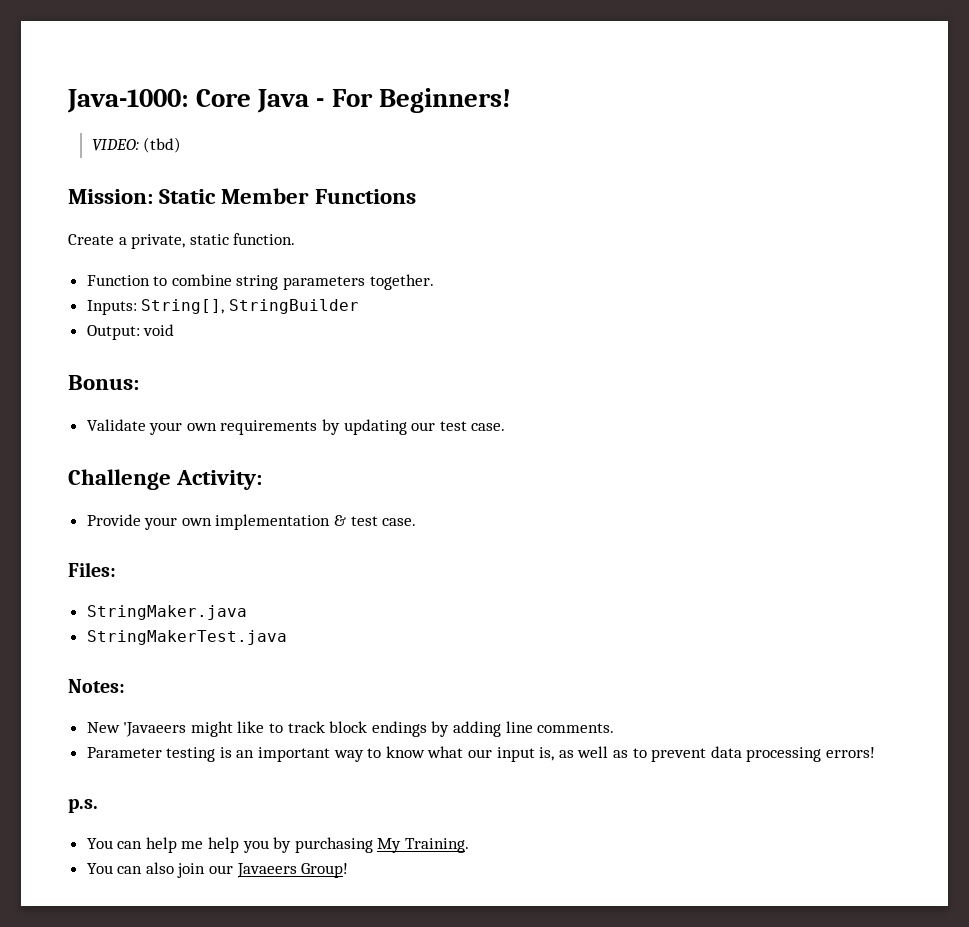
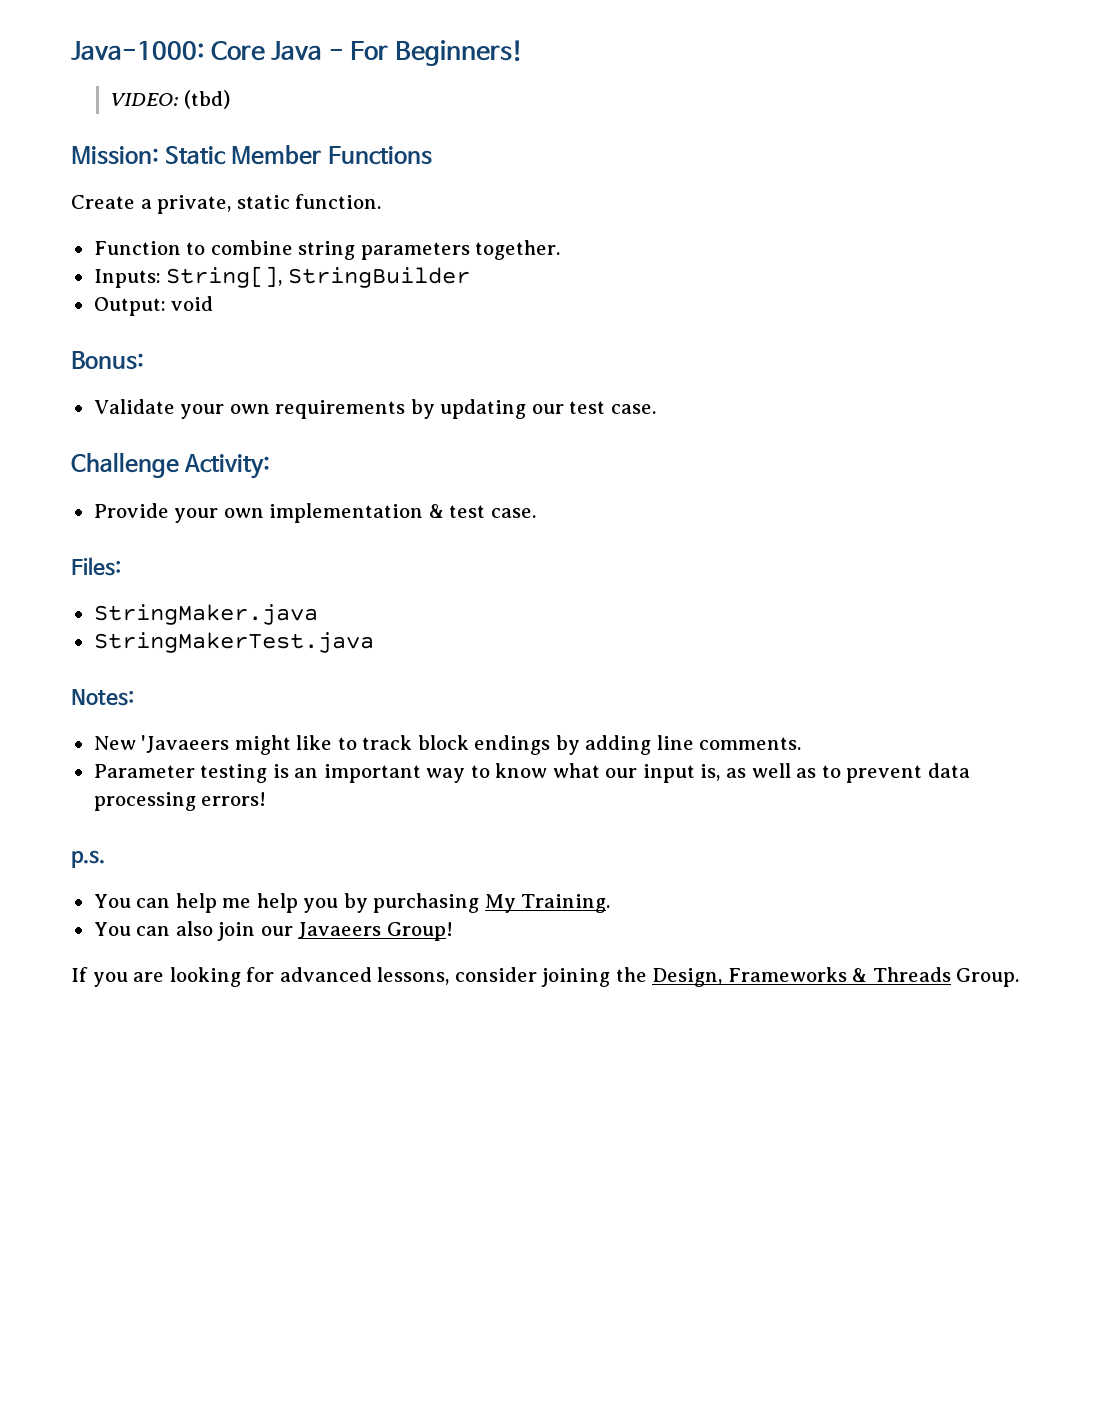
(349, 870) none -> [71,967,1020,987] // If you are looking for advanced lessons, consider joining the Design, Frameworks & Threads Group.

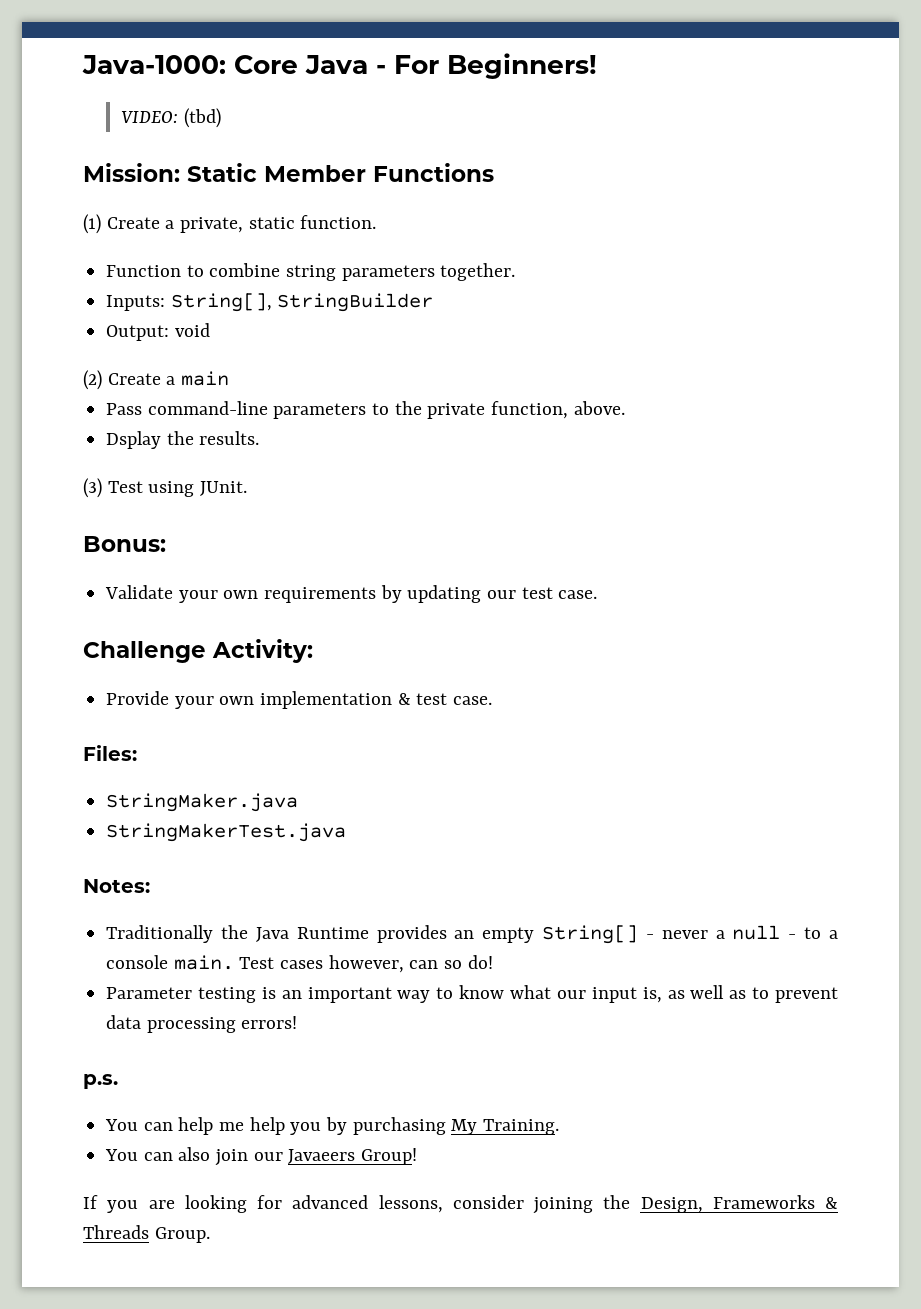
(432, 155) none -> [83,214,101,234] (1)
(214, 303) none -> [83,370,230,390] [106,401,625,419] [106,431,260,449] [83,478,248,498] // (2) Create a main // Pass command-line parameters to the private function, above. // Dsplay the results. // (3) Test using JUnit.
[93,735,802,755] New 'Javaeers might like to track block endings by adding line comments. -> [106,925,839,944] [106,955,493,973] Traditionally the Java Runtime provides an empty String[] - never a null - to a console main. Test cases however, can so do!

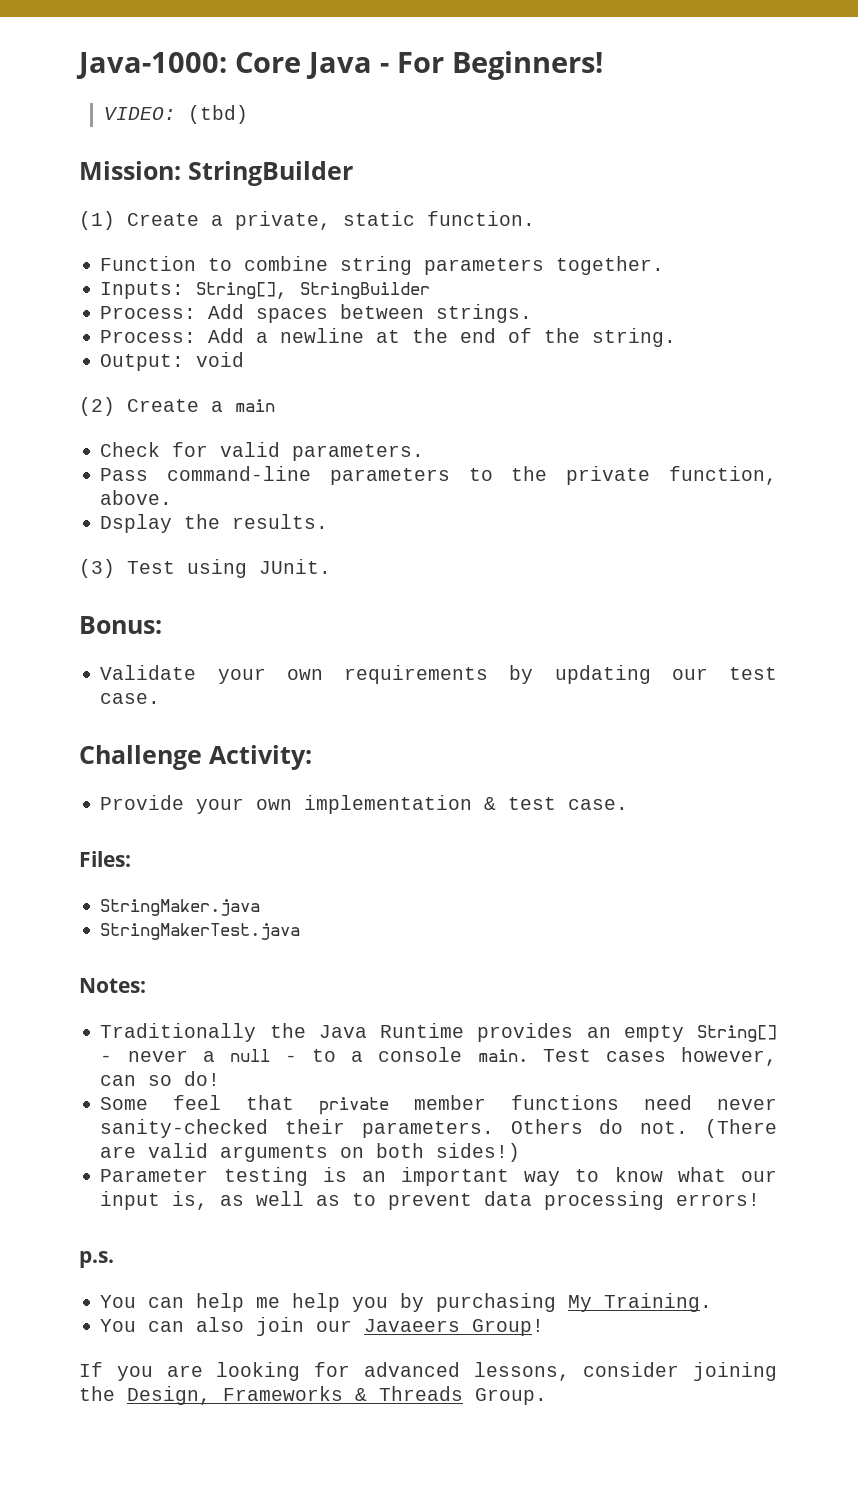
[187,163,494,182] Static Member Functions -> [188,161,353,186] StringBuilder
(434, 302) none -> [100,304,533,323] [100,328,677,347] // Process: Add spaces between strings. // Process: Add a newline at the end of the string.
(230, 378) none -> [100,442,425,461] // Check for valid parameters.
(493, 962) none -> [100,1095,777,1115] [100,1119,777,1138] [100,1143,521,1162] // Some feel that private member functions need never sanity-checked their parameters. Others do not. (There are valid arguments on both sides!)

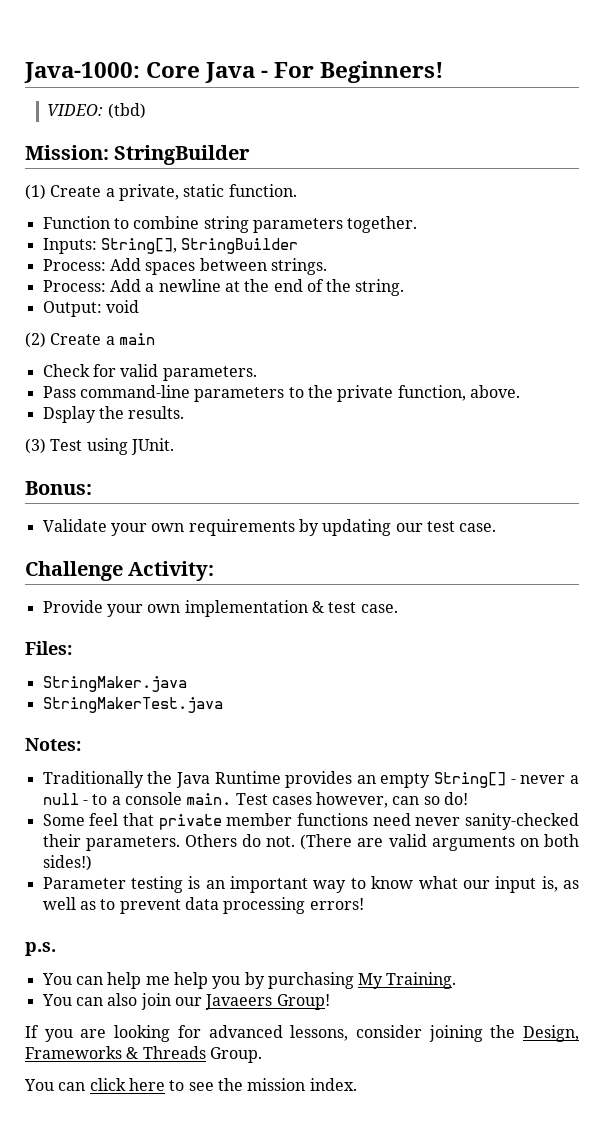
(547, 1396) none -> [24,1078,357,1091] // You can click here to see the mission index.

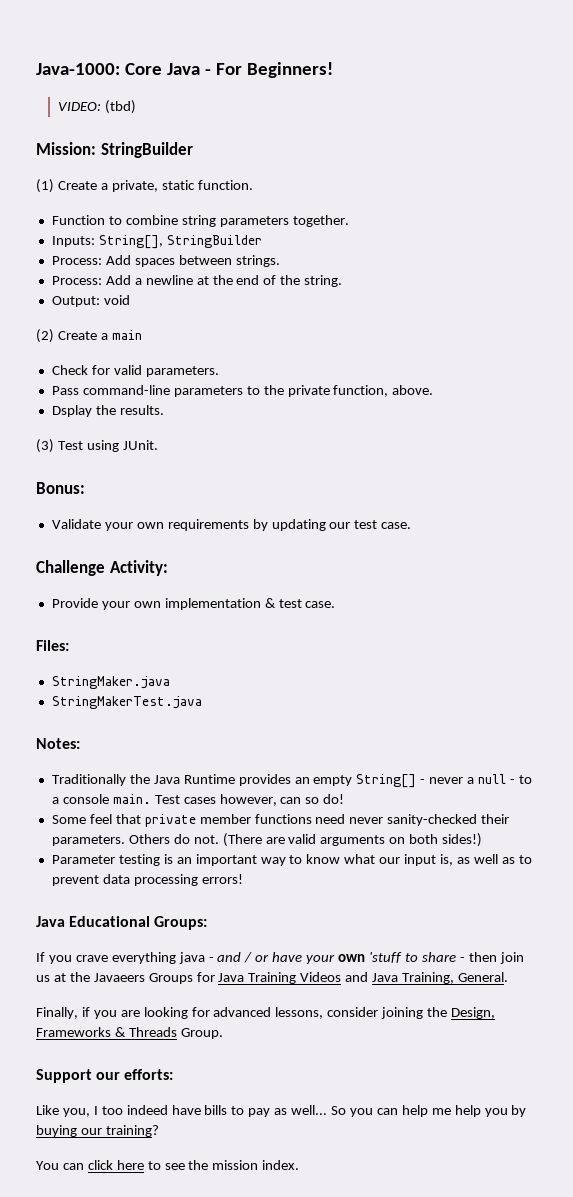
[25,942,56,956] [41,972,457,989] [41,993,330,1010] [25,1025,39,1038] p.s. // You can help me help you by purchasing My Training. // You can also join our Javaeers Group! // If -> [36,916,208,930] [36,952,524,964] [36,972,508,984] [36,1007,90,1019] Java Educational Groups: // If you crave everything java - and / or have your own 'stuff to share - then join us at the Javaeers Groups for Java Training Videos and Java Training, General. // Finally, if
(262, 1055) none -> [36,1069,174,1083] [36,1105,527,1117] [36,1125,159,1137] // Support our efforts: // Like you, I too indeed have bills to pay as well... So you can help me help you by buying our training?

